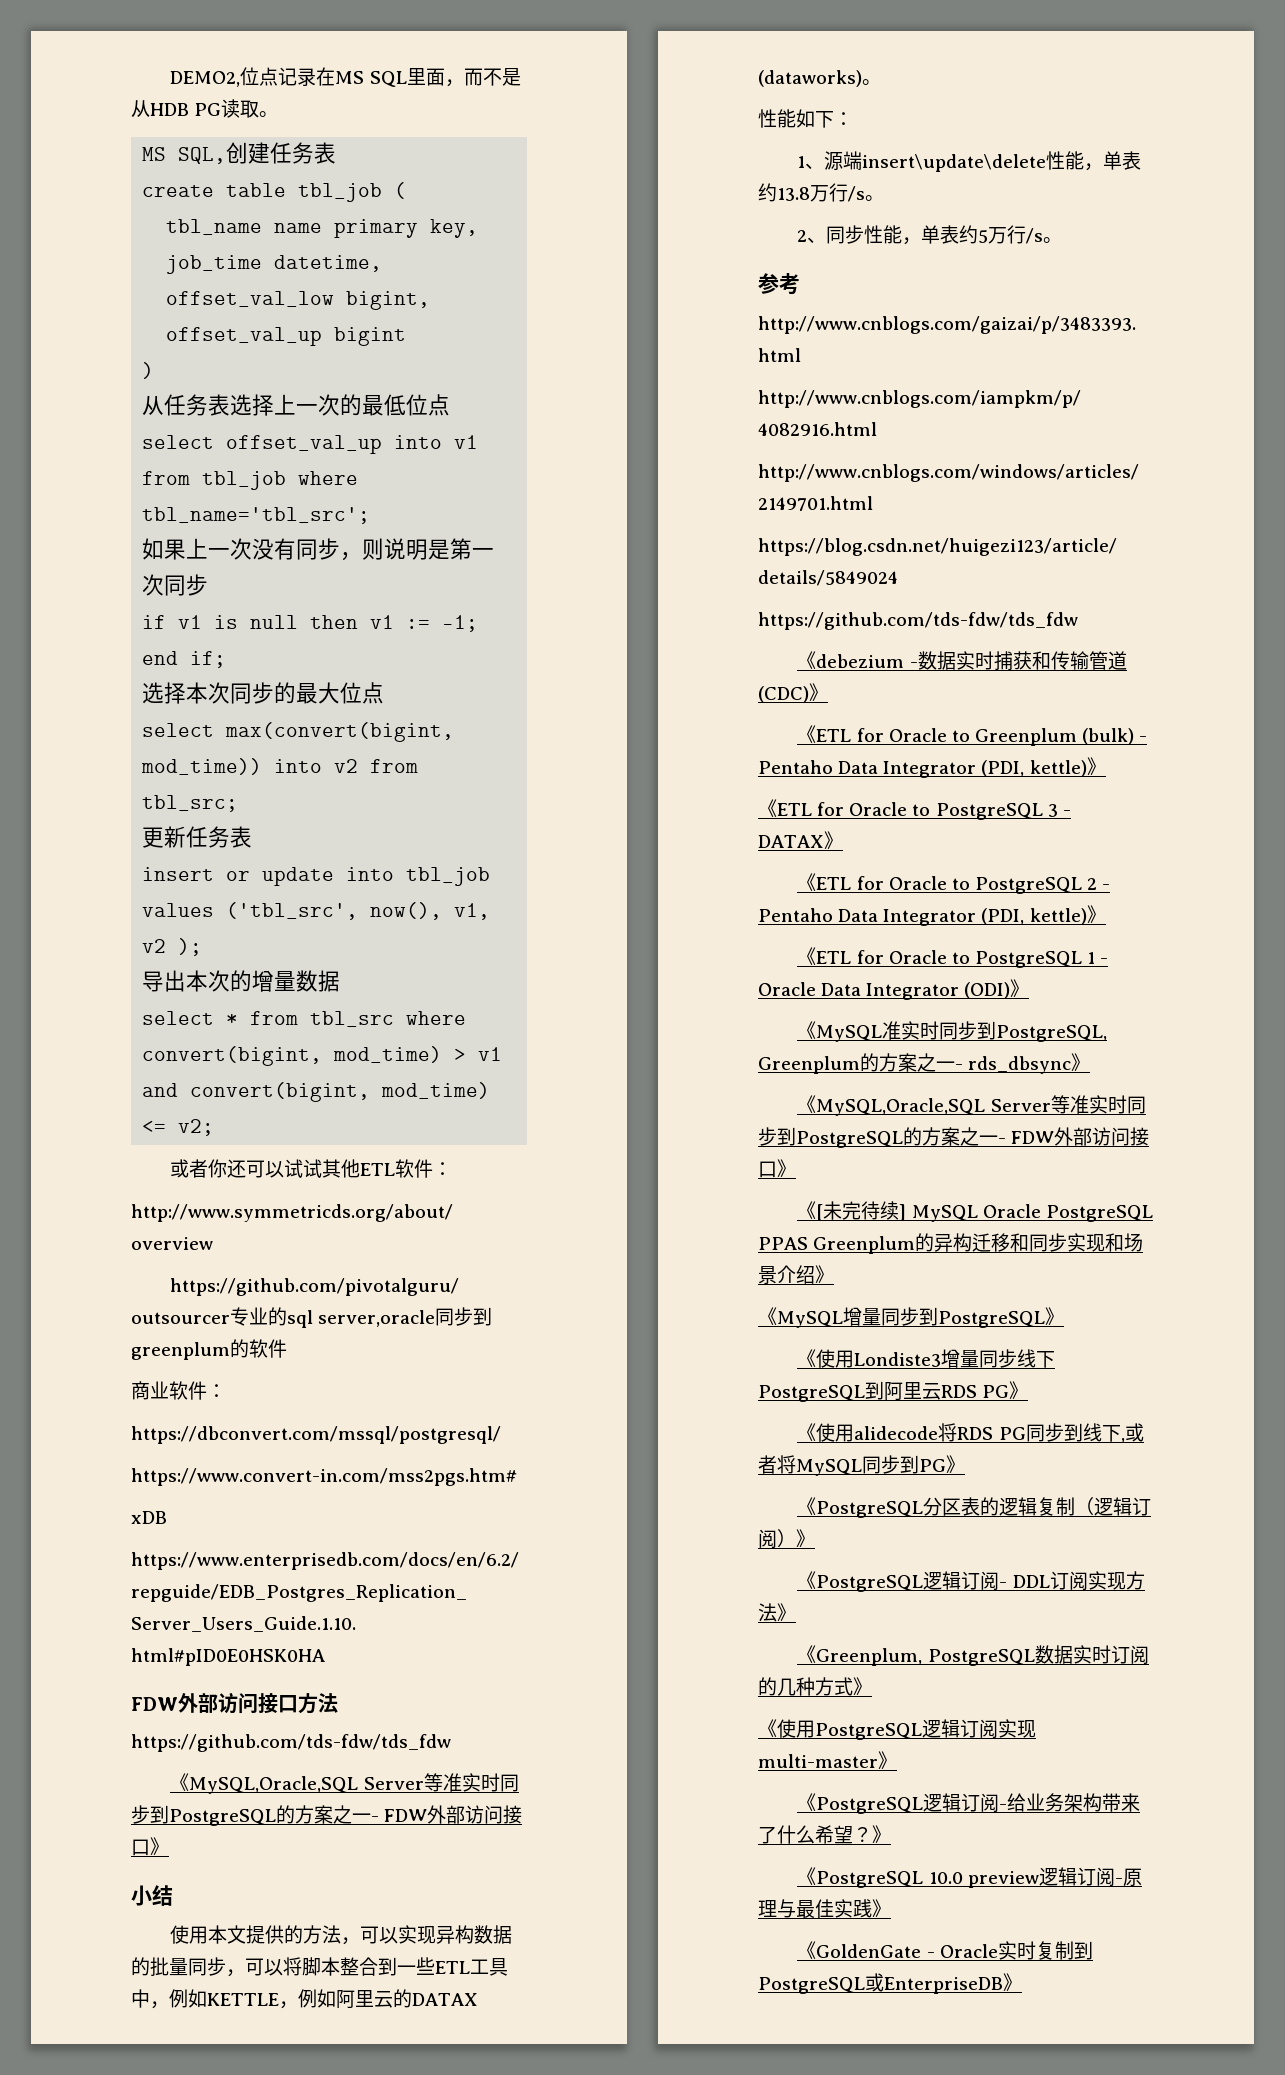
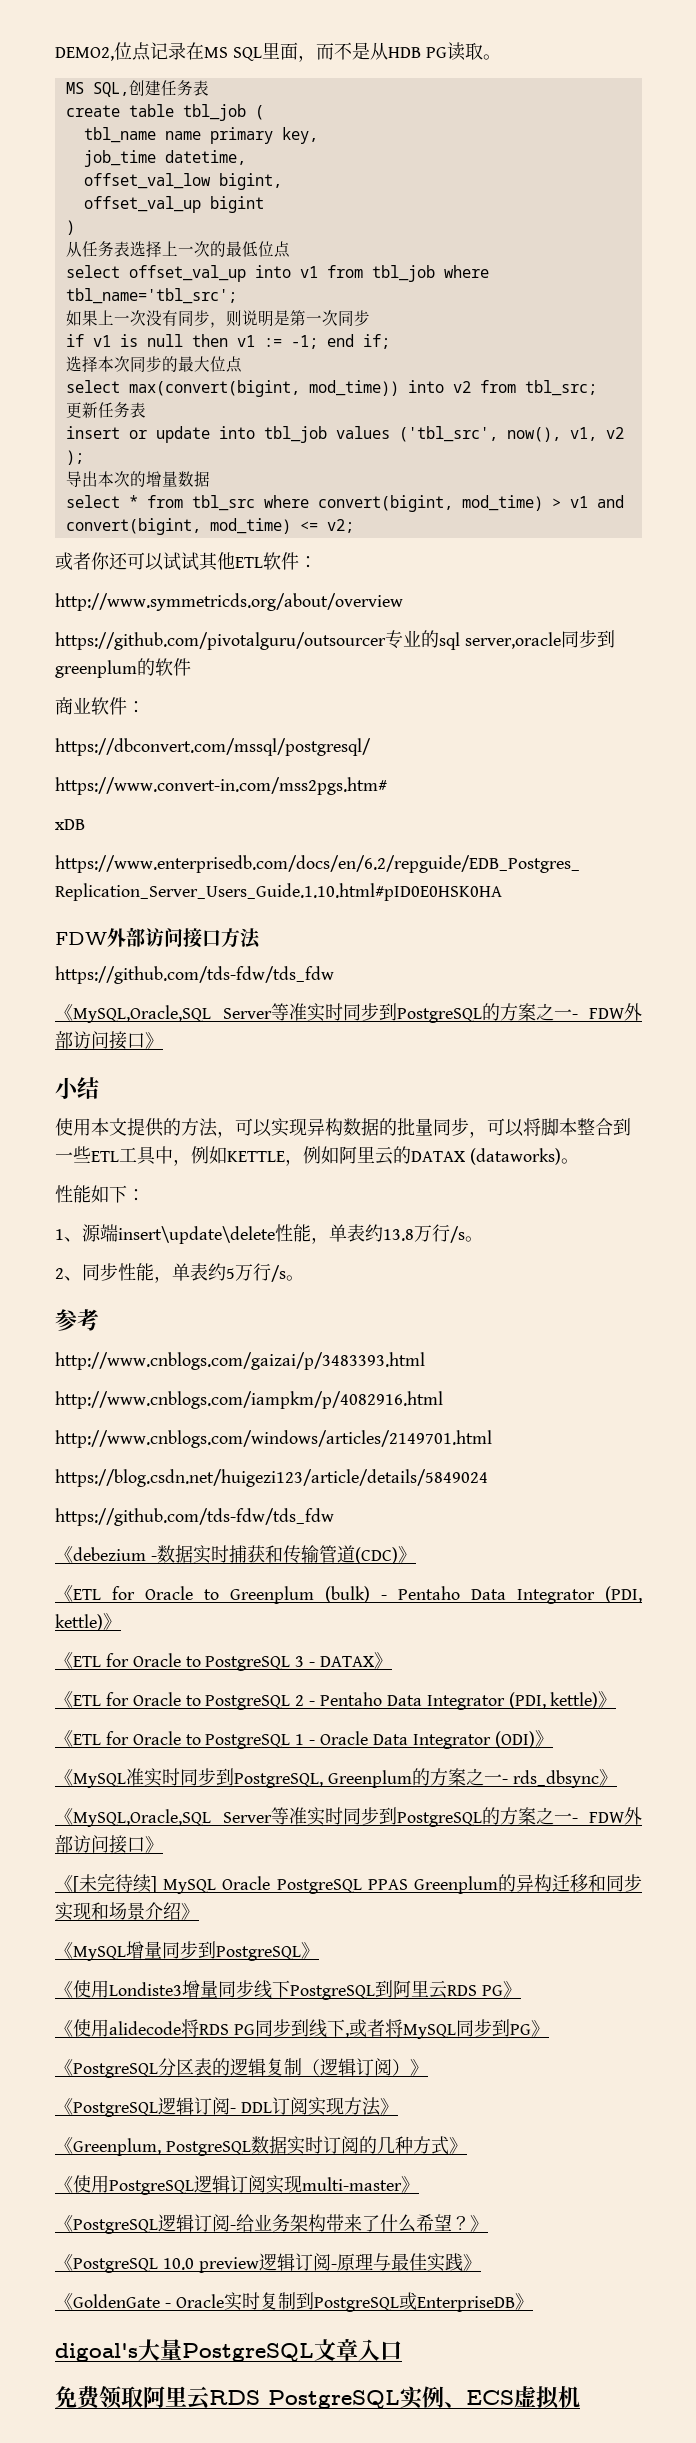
(1022, 1982) none -> [55,2338,402,2362] [55,2386,580,2410] // digoal's大量PostgreSQL文章入口 // 免费领取阿里云RDS PostgreSQL实例、ECS虚拟机

